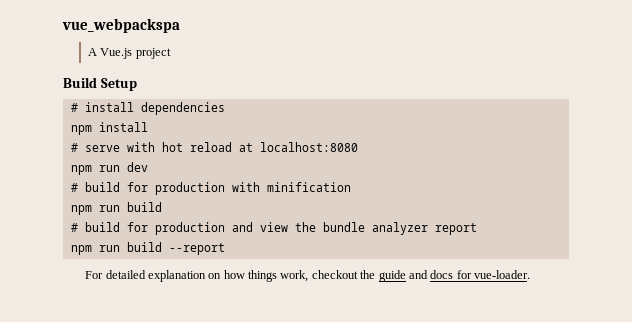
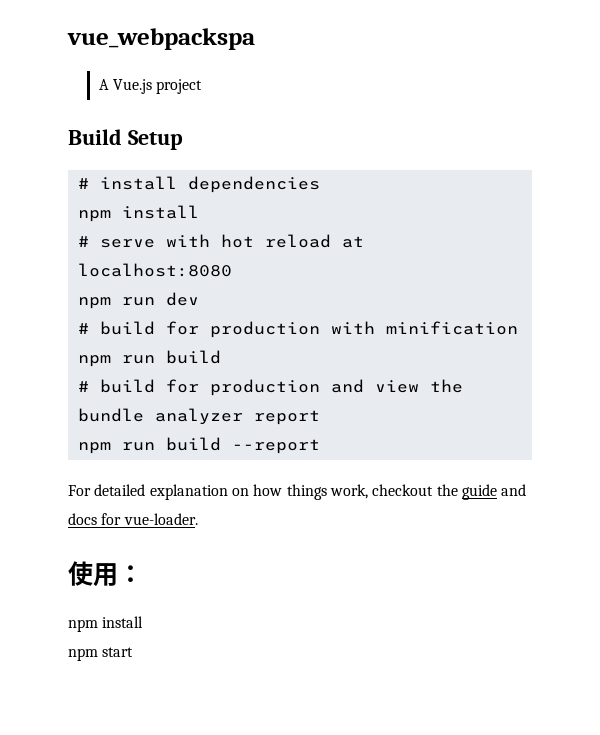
(531, 274) none -> [68,561,143,587] [68,616,144,632] [68,647,134,661] // 使用： // npm install // npm start

